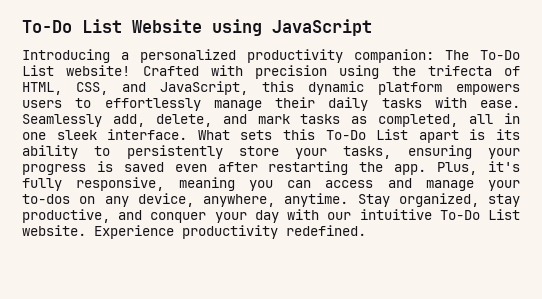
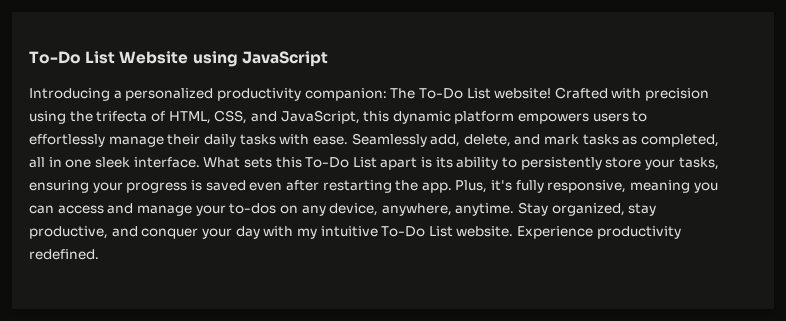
[327,212,352,220] our -> [296,228,317,239] my

